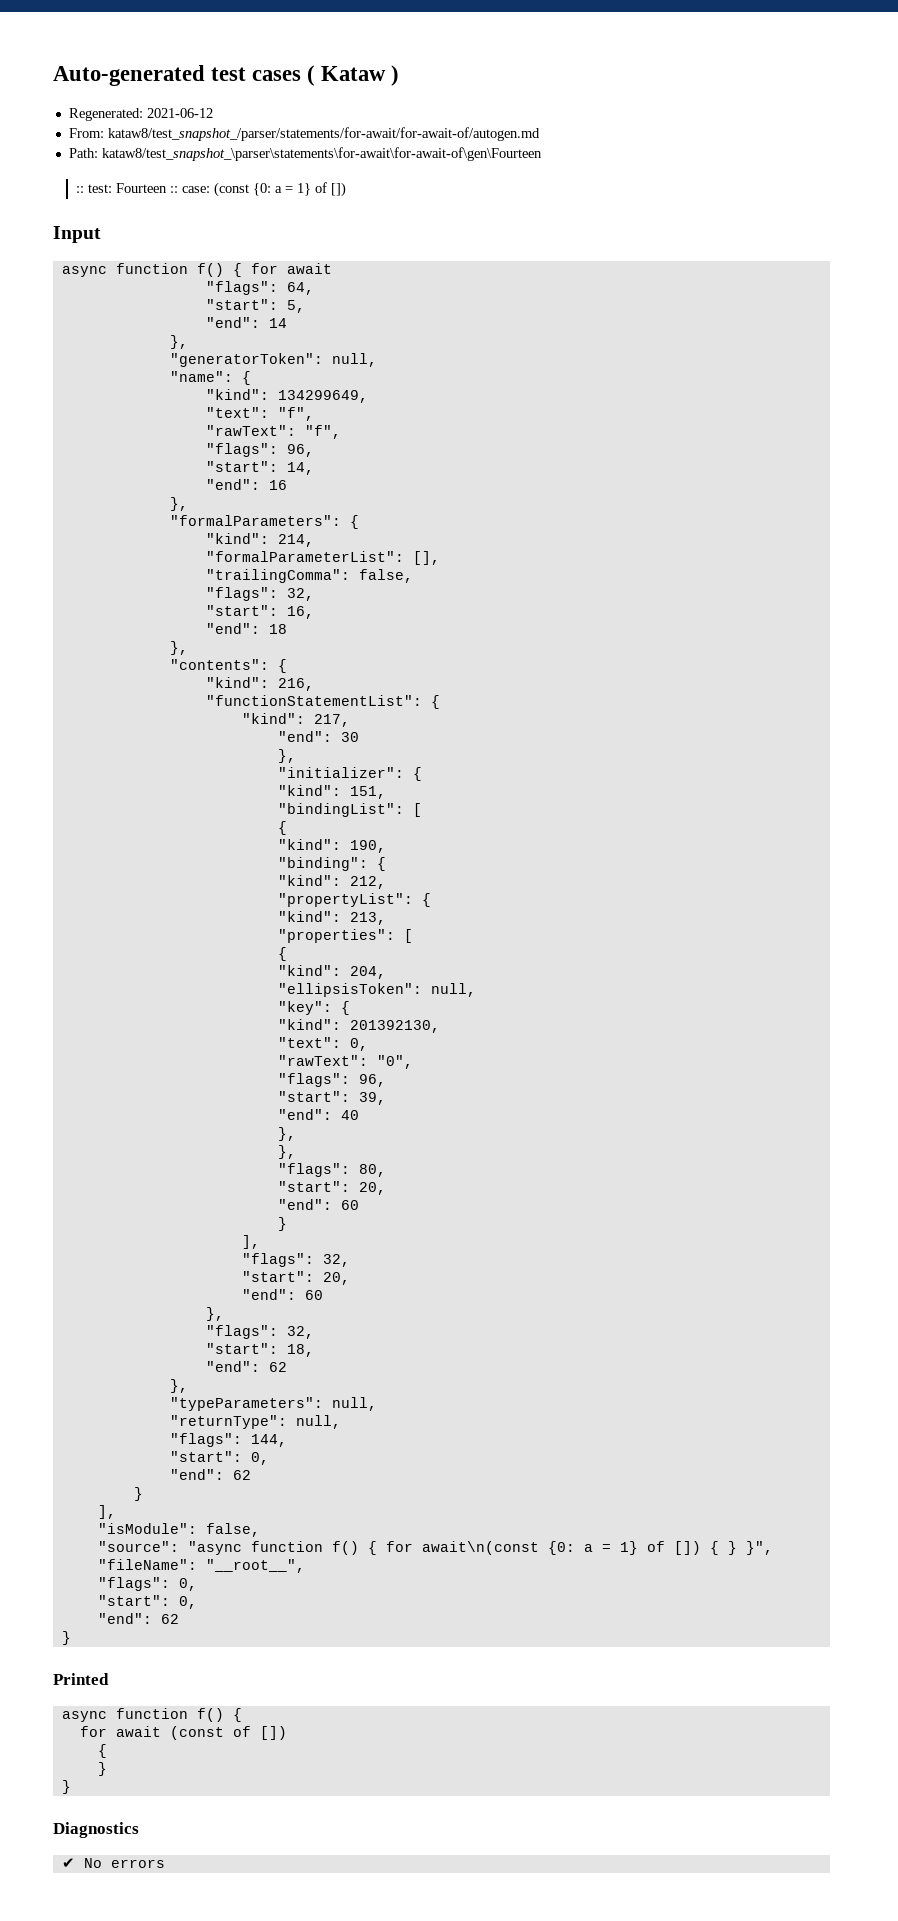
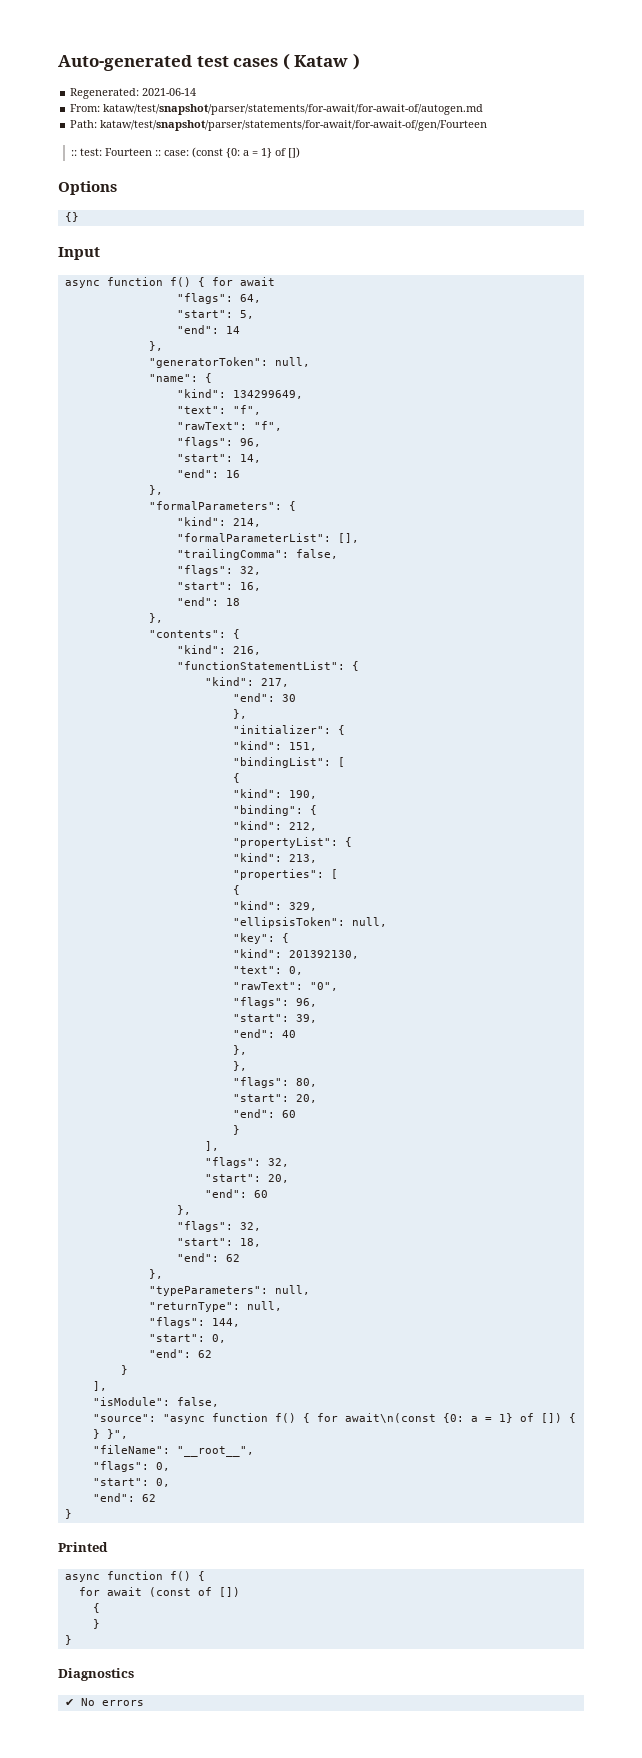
[146,108,213,118] 2021-06-12 -> [142,88,197,96] 2021-06-14
[107,127,540,141] kataw8/test_snapshot_/parser/statements/for-await/for-await-of/autogen.md -> [103,104,484,115] kataw/test/snapshot/parser/statements/for-await/for-await-of/autogen.md
[101,147,542,161] kataw8/test_snapshot_\parser\statements\for-await\for-await-of\gen\Fourteen -> [100,120,488,131] kataw/test/snapshot/parser/statements/for-await/for-await-of/gen/Fourteen
(346, 189) none -> [58,181,117,195] [64,212,79,222] // Options // {}
[349,966,386,979] 204, -> [288,902,317,911] 329,

